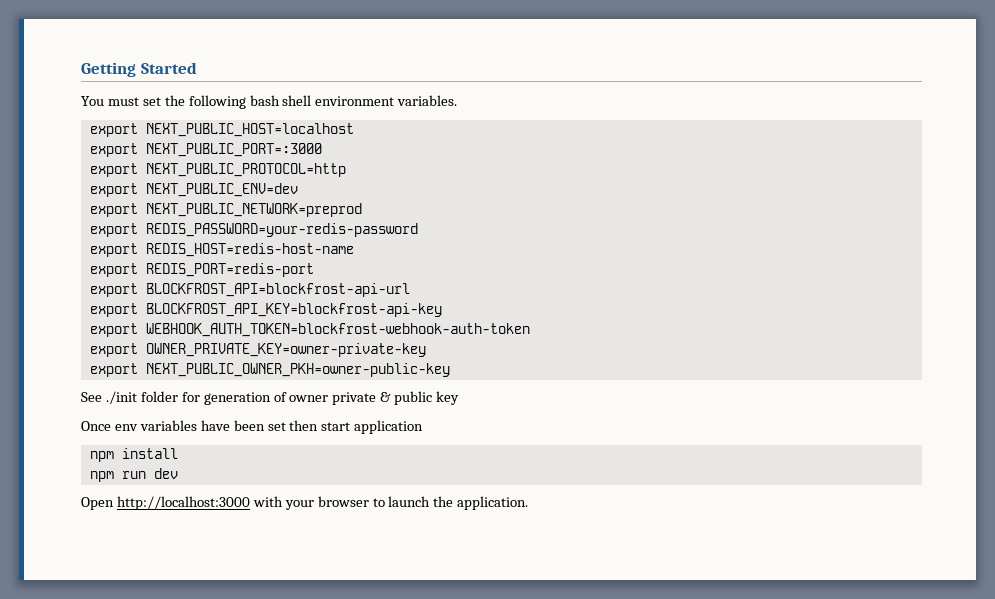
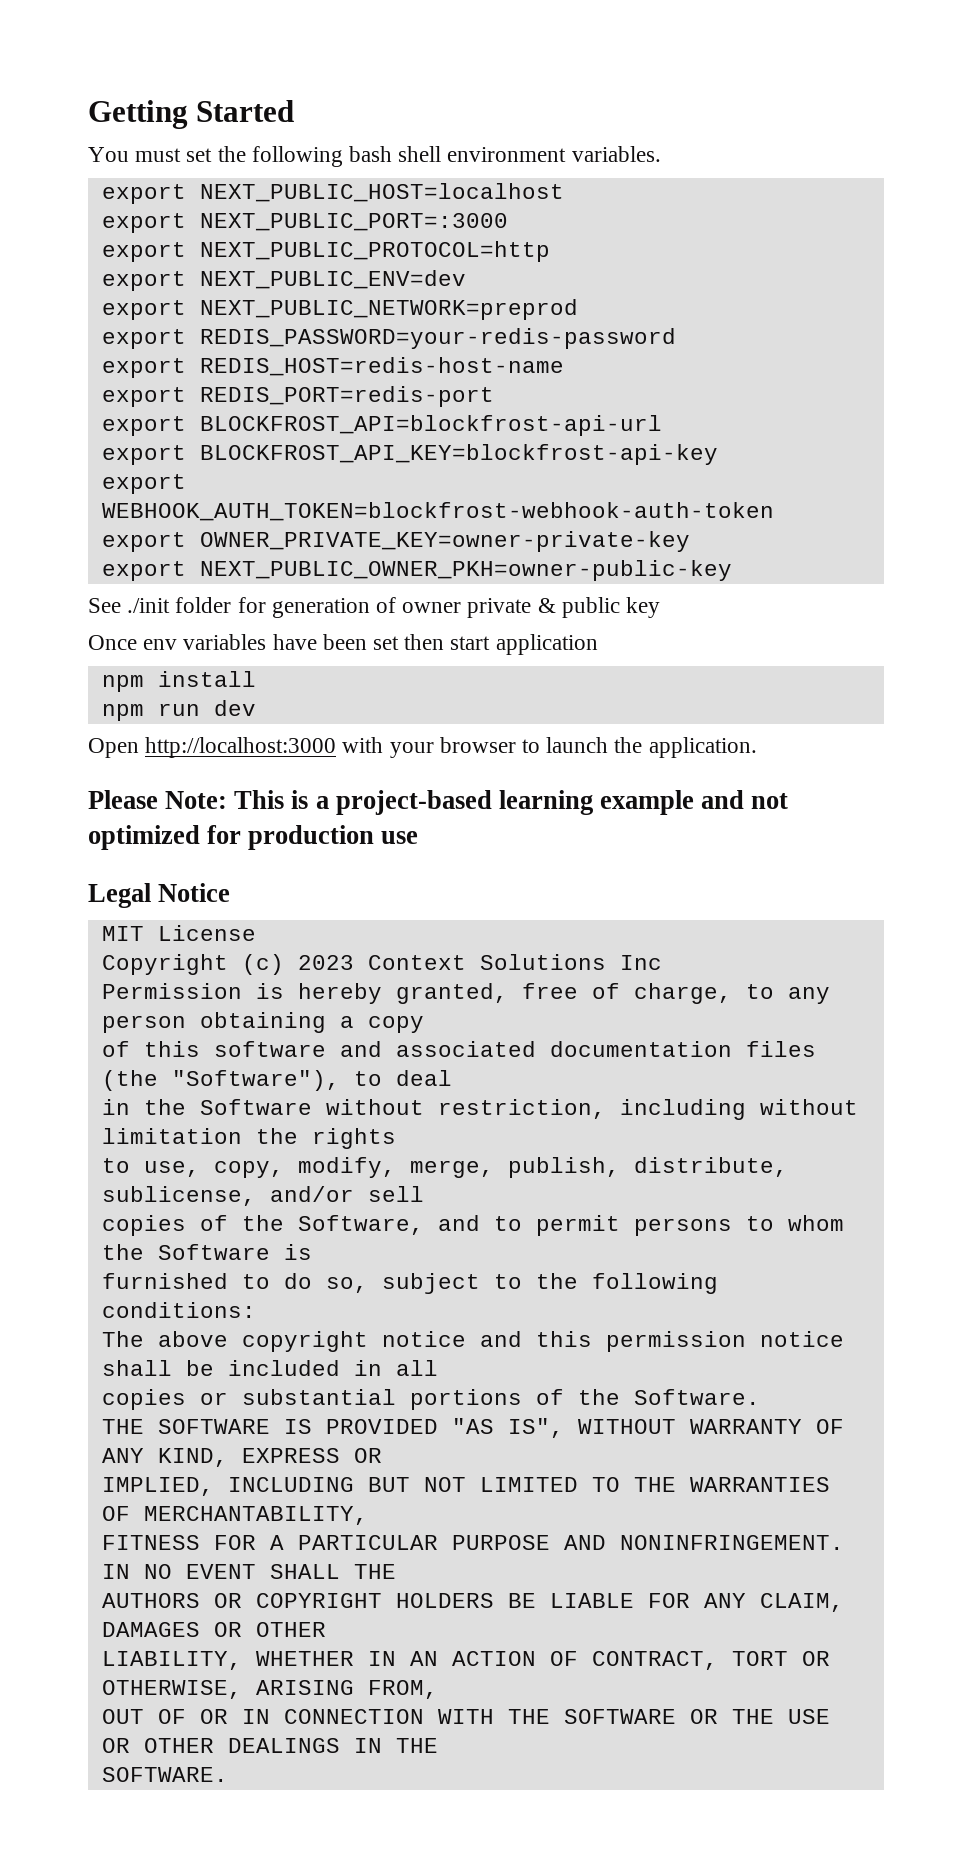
(529, 503) none -> [88,790,789,815] [88,825,419,850] [88,883,231,908] [101,925,256,941] [101,954,662,975] [101,983,830,1004] [101,1012,424,1033] [101,1041,816,1057] [101,1070,452,1091] [101,1099,858,1120] [101,1128,396,1149] [101,1157,788,1178] [101,1186,424,1206] [101,1215,844,1236] [101,1244,312,1260] [101,1273,718,1294] [101,1302,256,1318] [101,1331,844,1352] [101,1360,438,1376] [101,1389,760,1410] [101,1418,844,1438] [101,1448,382,1467] [101,1477,830,1496] [101,1506,368,1525] [101,1535,844,1550] [101,1564,396,1579] [101,1593,844,1612] [101,1622,326,1637] [101,1651,830,1670] [101,1680,438,1699] [101,1709,830,1724] [101,1738,438,1753] [101,1767,228,1782] // Please Note: This is a project-based learning example and not optimized for production use // Legal Notice // MIT License // Copyright (c) 2023 Context Solutions Inc // Permission is hereby granted, free of charge, to any person obtaining a copy // of this software and associated documentation files (the "Software"), to deal // in the Software without restriction, including without limitation the rights // to use, copy, modify, merge, publish, distribute, sublicense, and/or sell // copies of the Software, and to permit persons to whom the Software is // furnished to do so, subject to the following conditions: // The above copyright notice and this permission notice shall be included in all // copies or substantial portions of the Software. // THE SOFTWARE IS PROVIDED "AS IS", WITHOUT WARRANTY OF ANY KIND, EXPRESS OR // IMPLIED, INCLUDING BUT NOT LIMITED TO THE WARRANTIES OF MERCHANTABILITY, // FITNESS FOR A PARTICULAR PURPOSE AND NONINFRINGEMENT. IN NO EVENT SHALL THE // AUTHORS OR COPYRIGHT HOLDERS BE LIABLE FOR ANY CLAIM, DAMAGES OR OTHER // LIABILITY, WHETHER IN AN ACTION OF CONTRACT, TORT OR OTHERWISE, ARISING FROM, // OUT OF OR IN CONNECTION WITH THE SOFTWARE OR THE USE OR OTHER DEALINGS IN THE // SOFTWARE.

